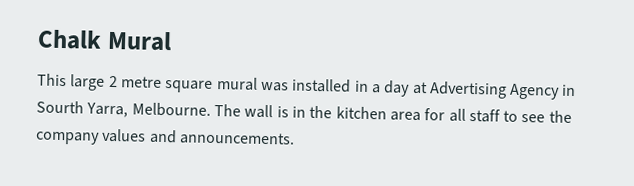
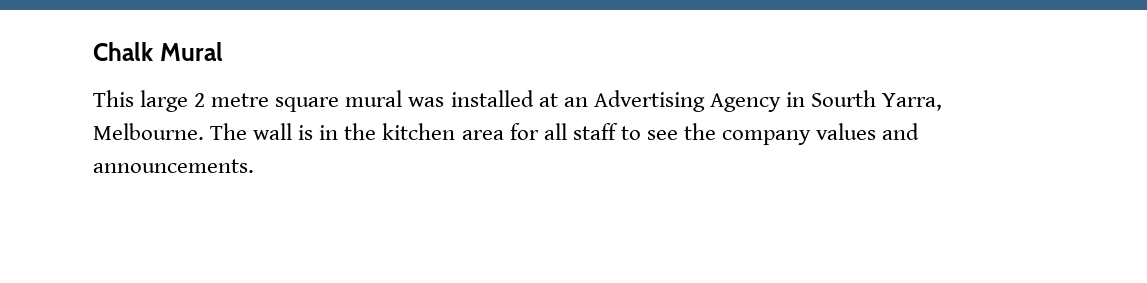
[354,80,428,97] in a day at -> [538,93,588,107] at an

